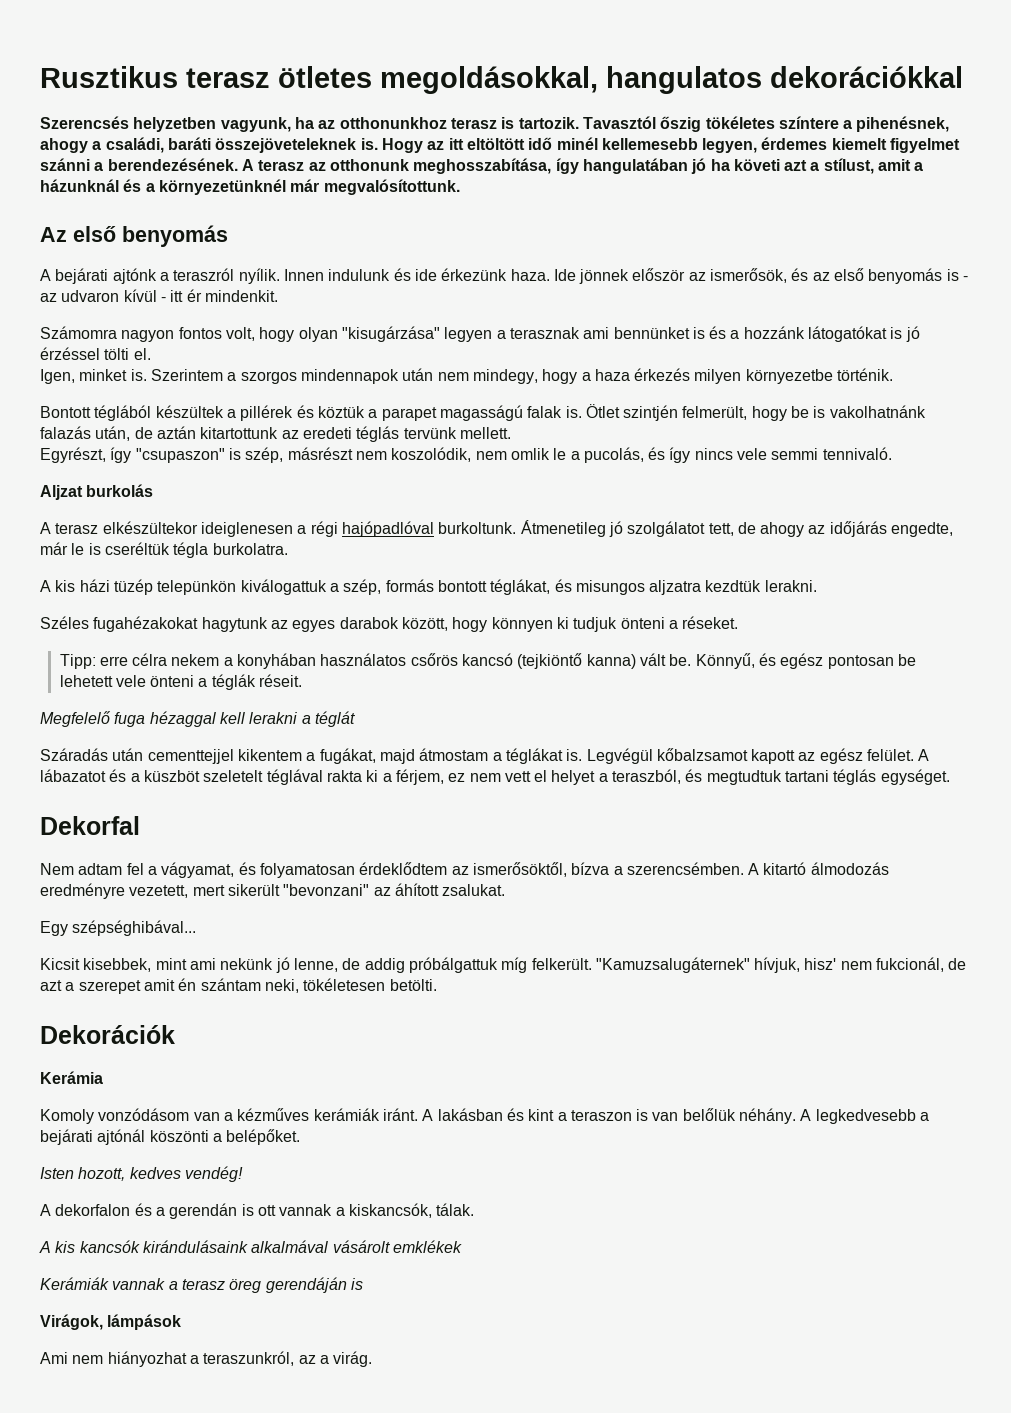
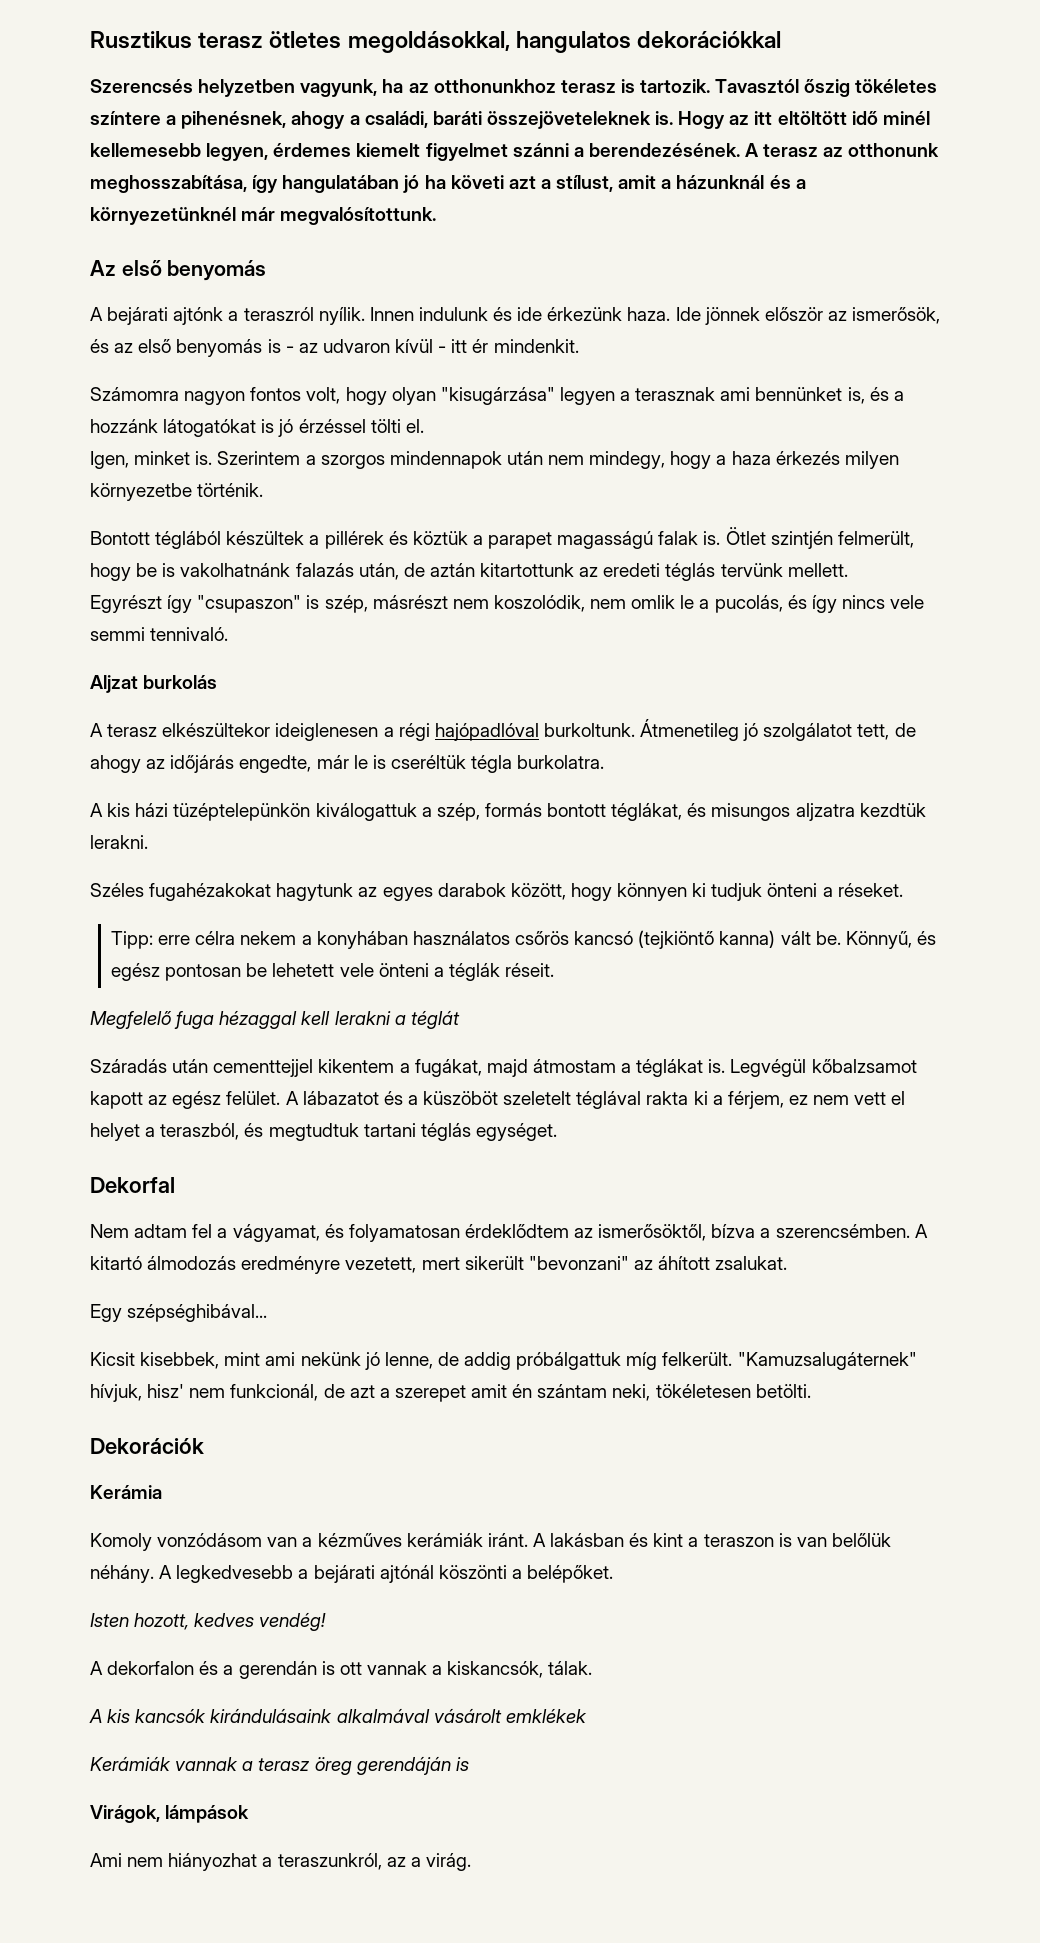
[692,327,705,339] is -> [847,387,865,404] is,
[40,447,106,463] Egyrészt, -> [90,595,162,613] Egyrészt
[113,579,237,595] tüzép telepünkön -> [173,803,311,821] tüzéptelepünkön
[143,770,200,782] küszböt -> [423,1091,499,1105] küszöböt
[876,957,945,972] fukcionál, -> [230,1384,319,1401] funkcionál,

